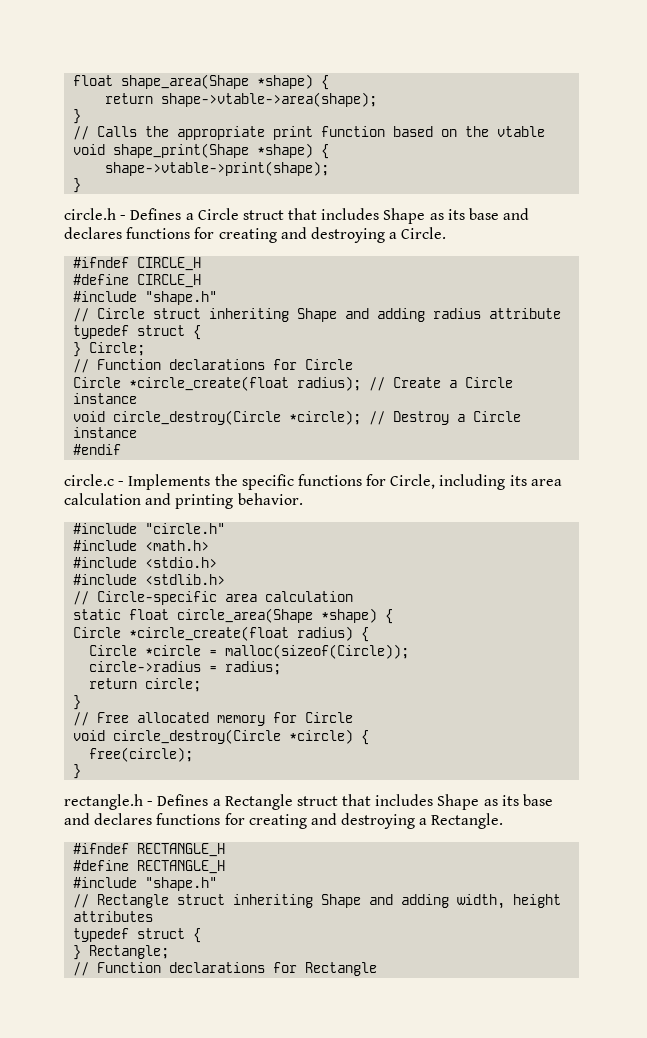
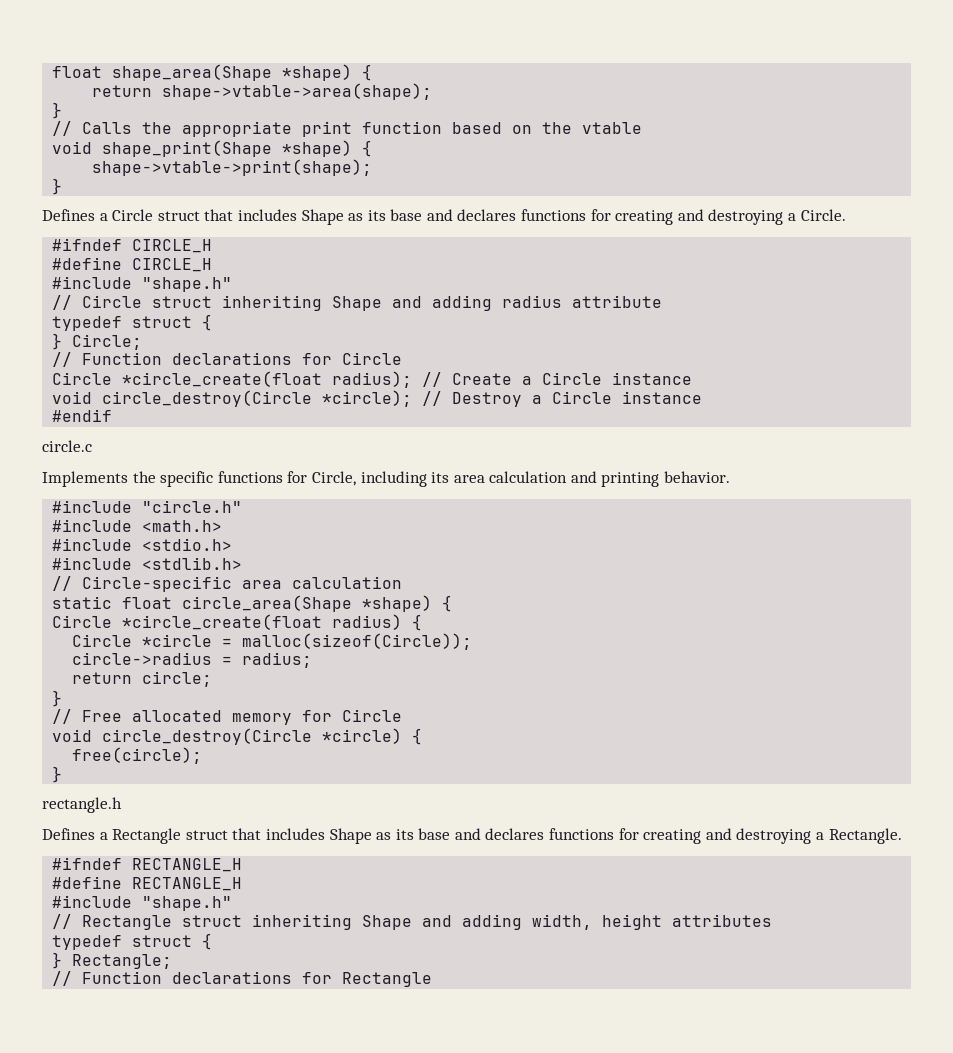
[64,208,127,220] circle.h - -> (63, 186) none
[118,481,125,486] - -> (92, 446) //
[147,801,154,806] - -> (122, 805) //

